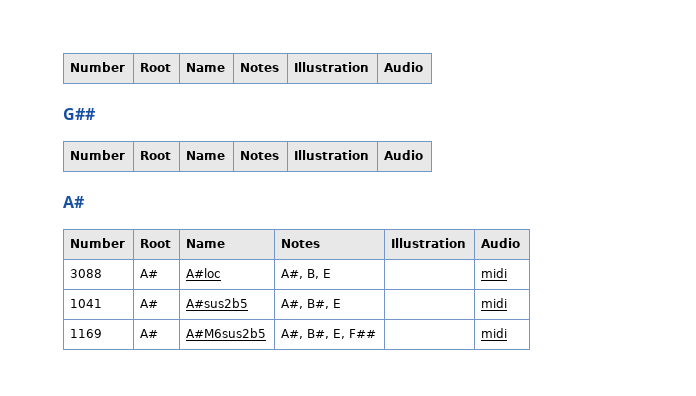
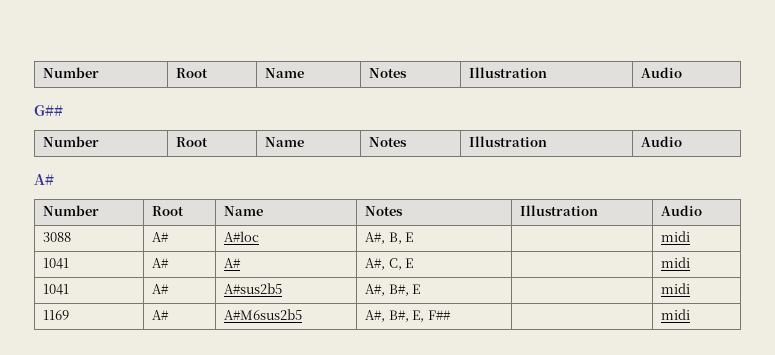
(508, 273) none -> [43,258,70,269] [152,258,170,268] [224,258,242,268] [365,258,414,270] [661,257,691,268] // 1041 | A# | A# | A#, C, E | | midi

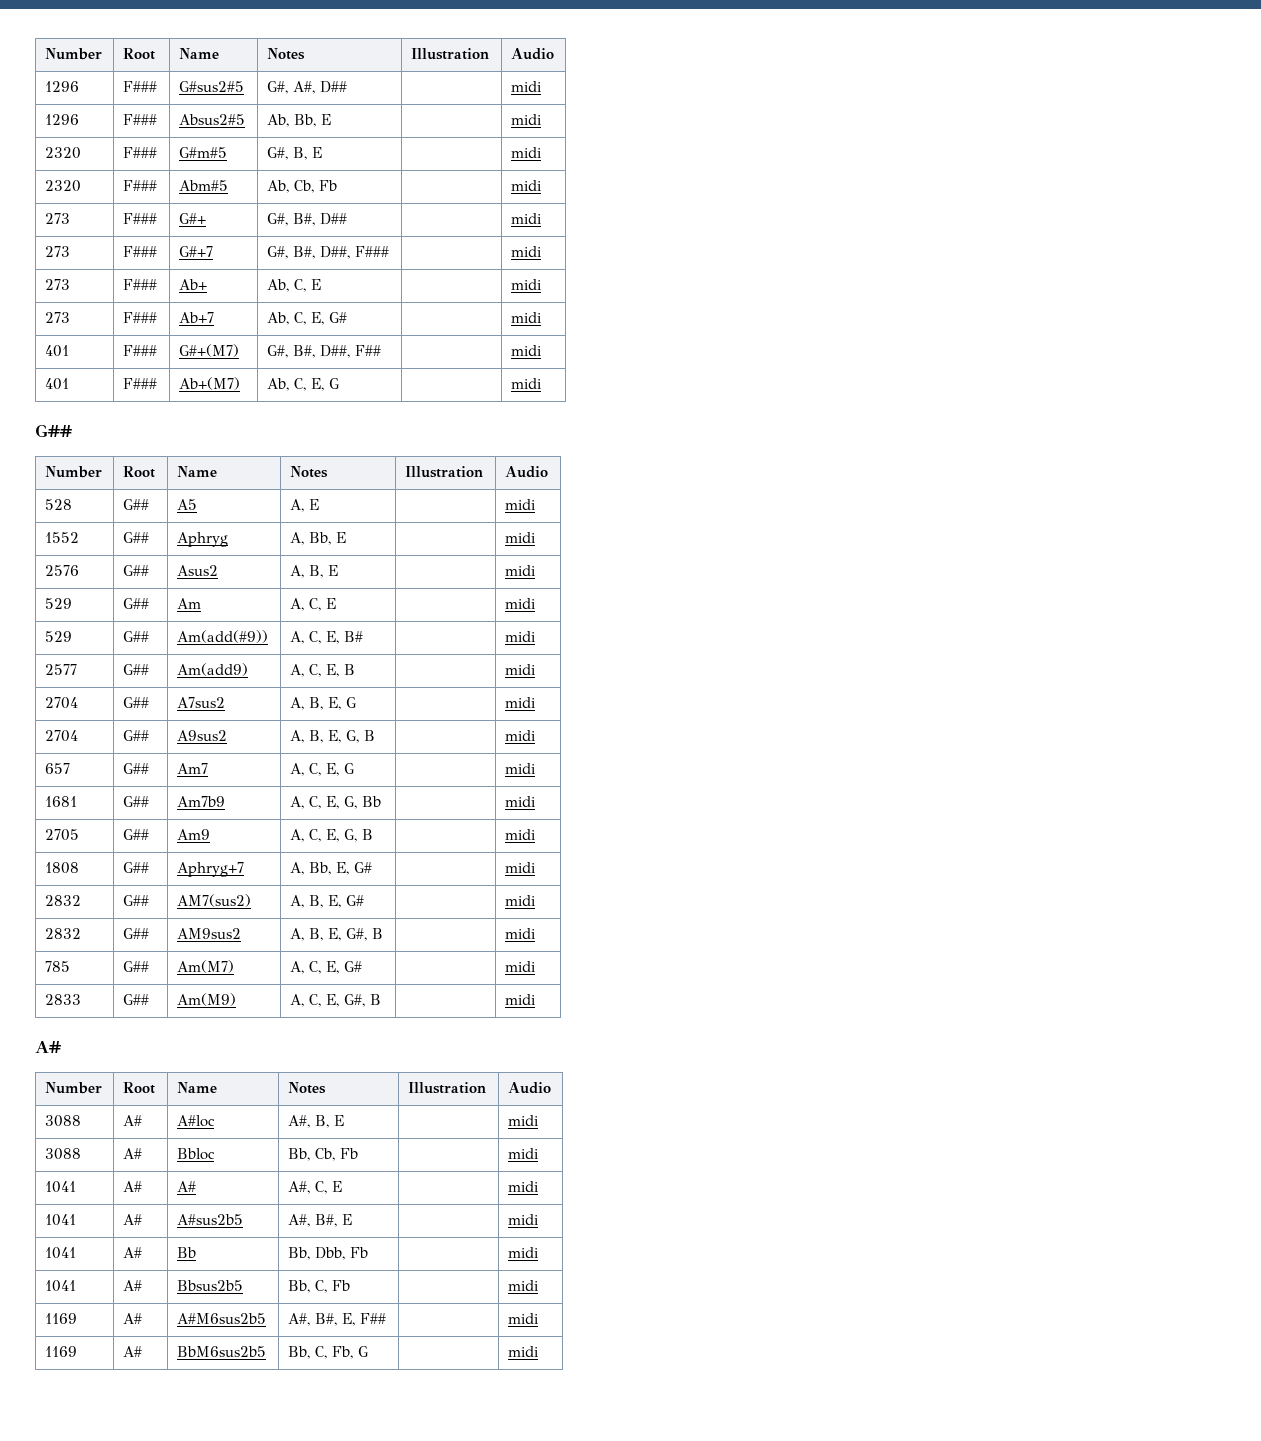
[43,67,100,78] [176,68,209,78] [265,68,305,78] [369,68,408,78] [469,67,548,78] [641,67,683,78] Number | Root | Name | Notes | Illustration | Audio -> [45,48,103,60] [123,48,156,60] [179,48,220,59] [267,48,306,60] [411,48,490,60] [511,48,555,60] [45,81,80,92] [123,81,158,92] [179,81,245,92] [267,81,348,94] [511,81,543,92] [45,114,80,125] [123,114,158,125] [179,114,246,125] [267,114,332,127] [511,114,543,125] [45,147,82,159] [123,147,158,158] [179,147,228,158] [267,147,323,160] [511,147,543,158] [45,180,82,192] [123,180,158,191] [179,180,229,191] [267,180,338,193] [511,180,543,191] [45,213,71,224] [123,213,158,224] [179,213,207,224] [267,213,348,226] [511,213,543,224] [45,246,71,257] [123,246,158,257] [179,246,214,257] [267,246,390,259] [511,246,543,257] [45,279,71,290] [123,279,158,290] [179,279,208,290] [267,279,322,292] [511,279,543,290] [45,312,71,323] [123,312,158,323] [179,312,215,323] [267,312,348,325] [511,312,543,323] [45,345,70,357] [123,345,158,356] [179,344,240,357] [267,345,382,358] [511,345,543,356] [45,378,70,390] [123,378,158,389] [179,377,241,390] [267,378,340,391] [511,378,543,389] Number | Root | Name | Notes | Illustration | Audio // 1296 | F### | G#sus2#5 | G#, A#, D## | | midi // 1296 | F### | Absus2#5 | Ab, Bb, E | | midi // 2320 | F### | G#m#5 | G#, B, E | | midi // 2320 | F### | Abm#5 | Ab, Cb, Fb | | midi // 273 | F### | G#+ | G#, B#, D## | | midi // 273 | F### | G#+7 | G#, B#, D##, F### | | midi // 273 | F### | Ab+ | Ab, C, E | | midi // 273 | F### | Ab+7 | Ab, C, E, G# | | midi // 401 | F### | G#+(M7) | G#, B#, D##, F## | | midi // 401 | F### | Ab+(M7) | Ab, C, E, G | | midi
(683, 141) none -> [45,499,73,510] [123,499,150,510] [177,499,198,510] [290,499,320,512] [505,499,537,510] [45,532,80,543] [123,532,150,543] [177,532,229,547] [290,532,347,545] [505,532,537,543] [45,565,80,576] [123,565,150,576] [177,565,219,576] [290,565,339,578] [505,565,537,576] [45,598,73,609] [123,598,150,609] [177,598,202,609] [290,598,337,611] [505,598,537,609] [45,631,73,642] [123,631,150,642] [177,630,269,643] [290,631,364,644] [505,631,537,642] [45,664,78,675] [123,664,150,675] [177,663,249,676] [290,664,356,677] [505,664,537,675] [45,697,79,709] [123,697,150,708] [177,697,226,708] [290,697,357,710] [505,697,537,708] [45,730,79,742] [123,730,150,741] [177,730,228,741] [290,730,376,743] [505,730,537,741] [45,763,71,774] [123,763,150,774] [177,763,209,774] [290,763,355,776] [505,763,537,774] [45,796,78,807] [123,796,150,807] [177,796,226,807] [290,796,382,809] [505,796,537,807] [45,829,80,841] [123,829,150,840] [177,829,211,840] [290,829,374,842] [505,829,537,840] [45,862,80,874] [123,862,150,873] [177,862,245,877] [290,862,373,875] [505,862,537,873] [45,895,82,906] [123,895,150,906] [177,894,252,907] [290,895,365,908] [505,895,537,906] [45,928,82,939] [123,928,150,939] [177,928,242,939] [290,928,384,941] [505,928,537,939] [45,961,71,972] [123,961,150,972] [177,960,235,973] [290,961,363,974] [505,961,537,972] [45,994,82,1005] [123,994,150,1005] [177,993,237,1006] [290,994,382,1007] [505,994,537,1005] // 528 | G## | A5 | A, E | | midi // 1552 | G## | Aphryg | A, Bb, E | | midi // 2576 | G## | Asus2 | A, B, E | | midi // 529 | G## | Am | A, C, E | | midi // 529 | G## | Am(add(#9)) | A, C, E, B# | | midi // 2577 | G## | Am(add9) | A, C, E, B | | midi // 2704 | G## | A7sus2 | A, B, E, G | | midi // 2704 | G## | A9sus2 | A, B, E, G, B | | midi // 657 | G## | Am7 | A, C, E, G | | midi // 1681 | G## | Am7b9 | A, C, E, G, Bb | | midi // 2705 | G## | Am9 | A, C, E, G, B | | midi // 1808 | G## | Aphryg+7 | A, Bb, E, G# | | midi // 2832 | G## | AM7(sus2) | A, B, E, G# | | midi // 2832 | G## | AM9sus2 | A, B, E, G#, B | | midi // 785 | G## | Am(M7) | A, C, E, G# | | midi // 2833 | G## | Am(M9) | A, C, E, G#, B | | midi
(691, 236) none -> [45,1148,82,1160] [123,1148,143,1159] [177,1148,216,1160] [288,1148,359,1161] [508,1148,540,1159] // 3088 | A# | Bbloc | Bb, Cb, Fb | | midi
(691, 288) none -> [45,1247,77,1259] [123,1247,143,1258] [177,1247,197,1258] [288,1247,369,1260] [508,1247,540,1258] [45,1280,77,1292] [123,1280,143,1291] [177,1280,244,1291] [288,1280,351,1293] [508,1280,540,1291] // 1041 | A# | Bb | Bb, Dbb, Fb | | midi // 1041 | A# | Bbsus2b5 | Bb, C, Fb | | midi
(691, 314) none -> [45,1346,78,1357] [123,1346,143,1357] [177,1346,267,1357] [288,1346,369,1359] [508,1346,540,1357] // 1169 | A# | BbM6sus2b5 | Bb, C, Fb, G | | midi

